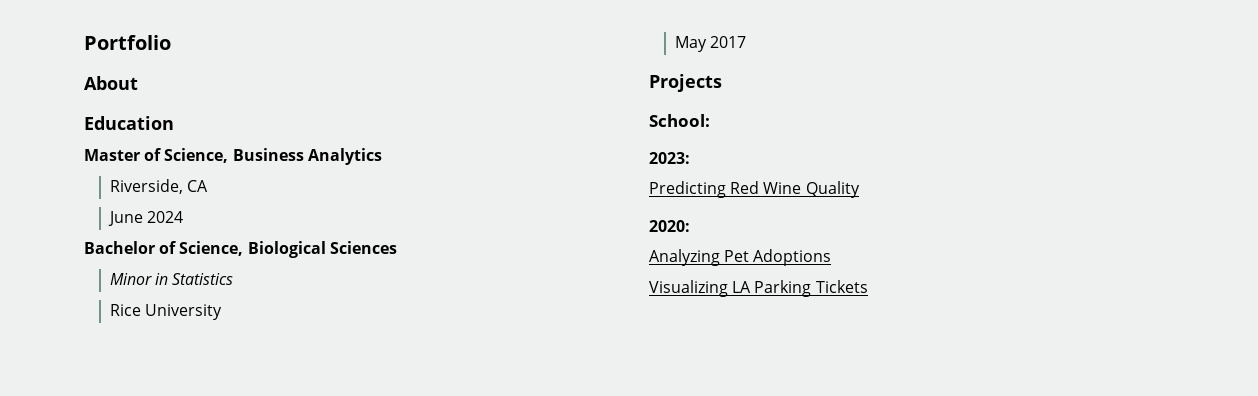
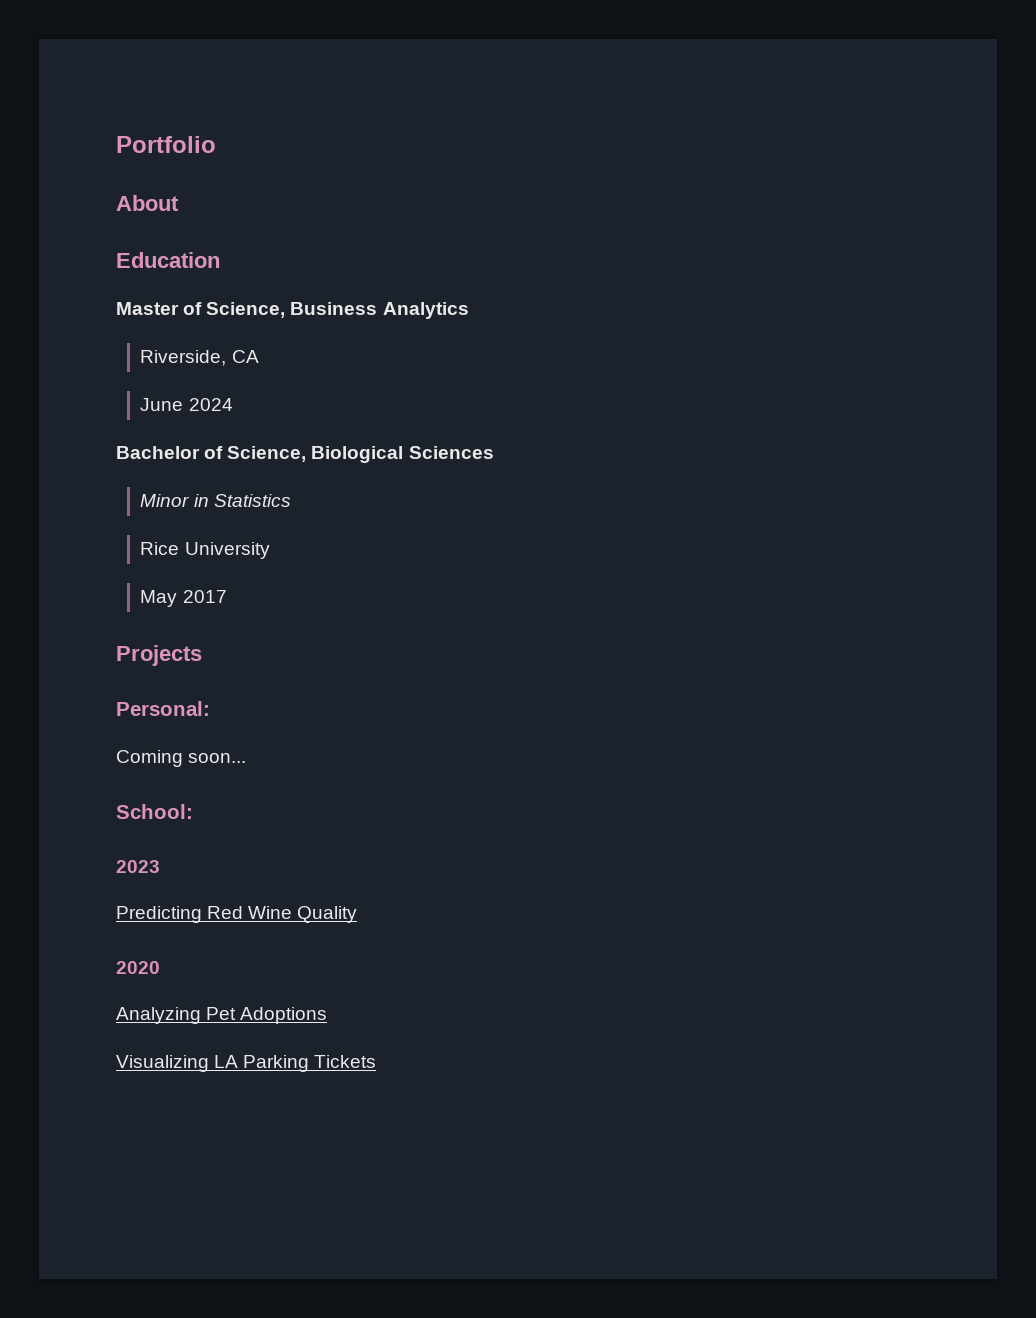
(722, 83) none -> [116,701,210,716] [116,750,247,767] // Personal: // Coming soon...
[649,152,690,164] 2023: -> [116,860,160,873] 2023
[649,220,690,232] 2020: -> [116,961,160,974] 2020

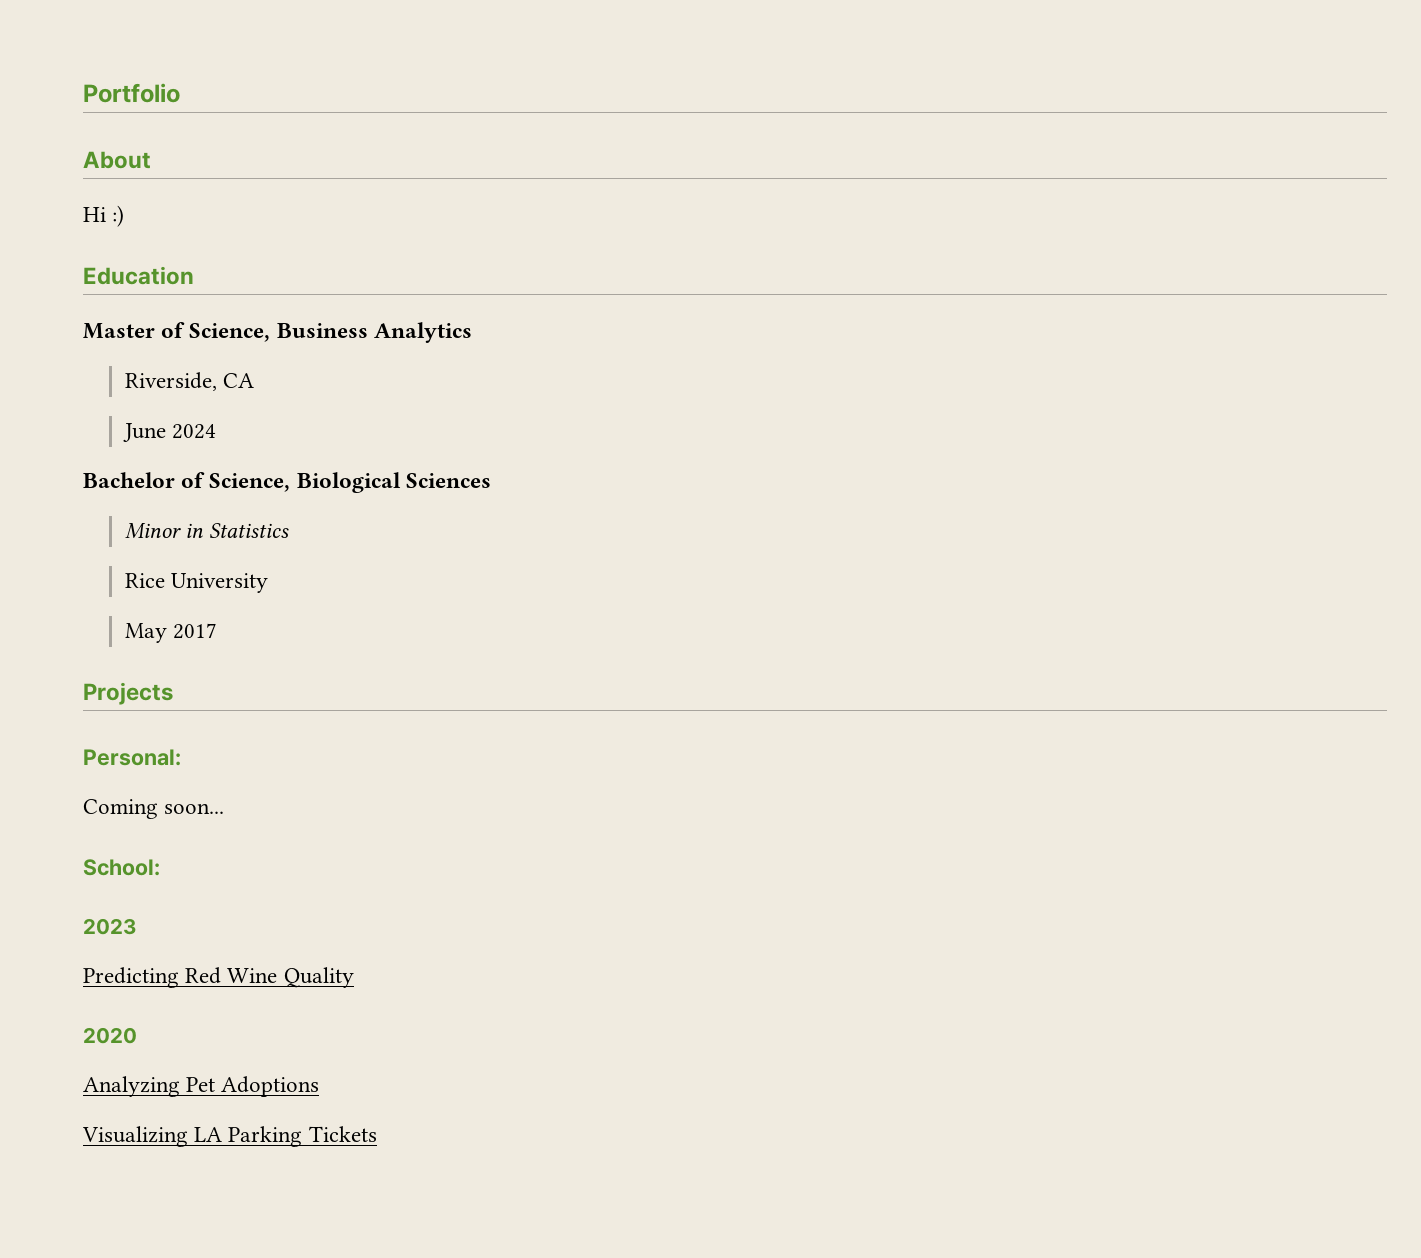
(179, 203) none -> [83,205,125,227] // Hi :)

